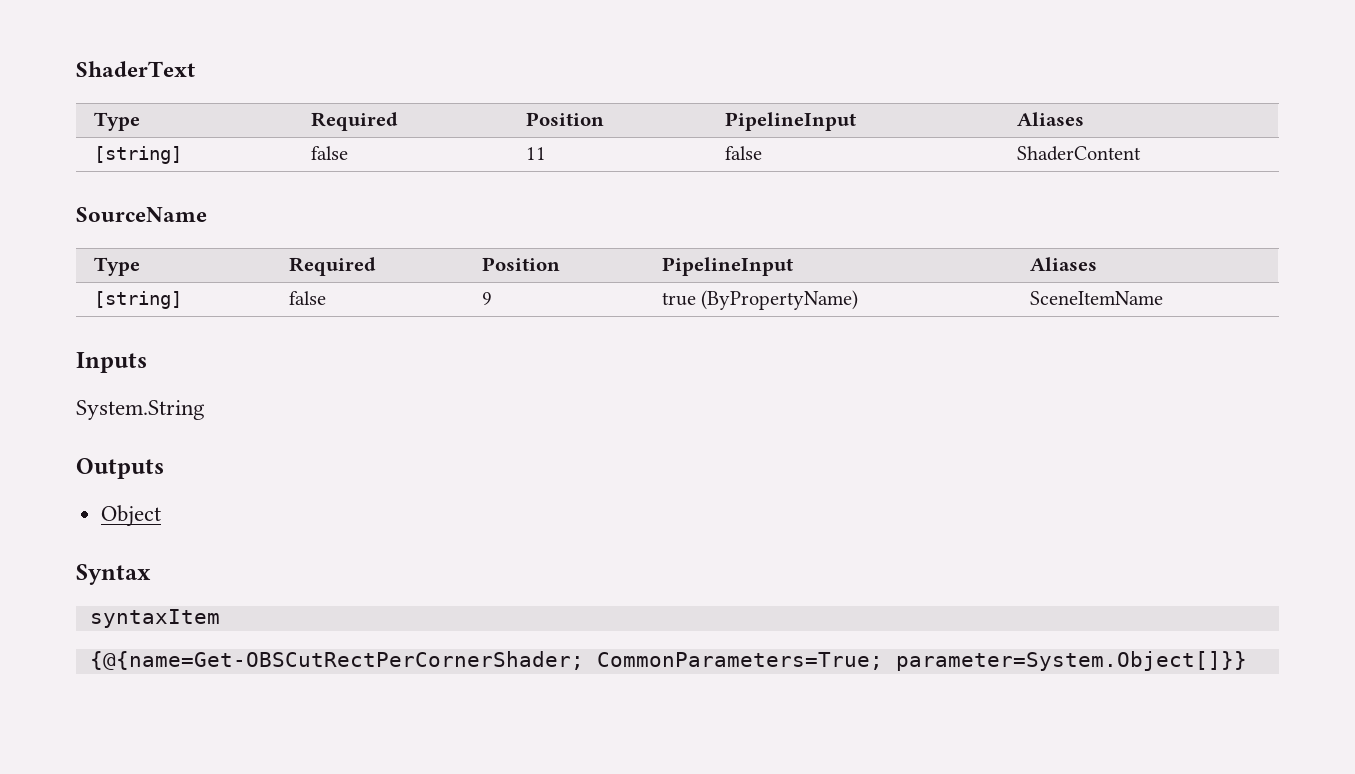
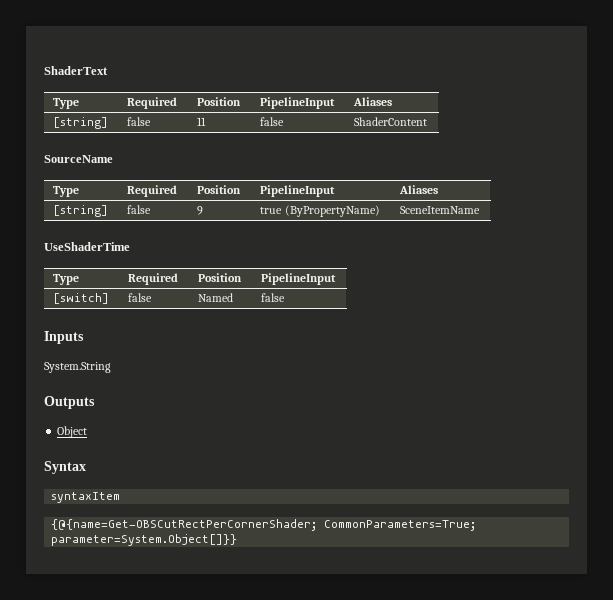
(1163, 298) none -> [44,242,130,251] [53,274,80,285] [128,273,179,285] [198,273,243,282] [261,273,337,285] [53,293,110,304] [128,293,153,302] [198,293,234,302] [261,293,286,302] // UseShaderTime // Type | Required | Position | PipelineInput // [switch] | false | Named | false

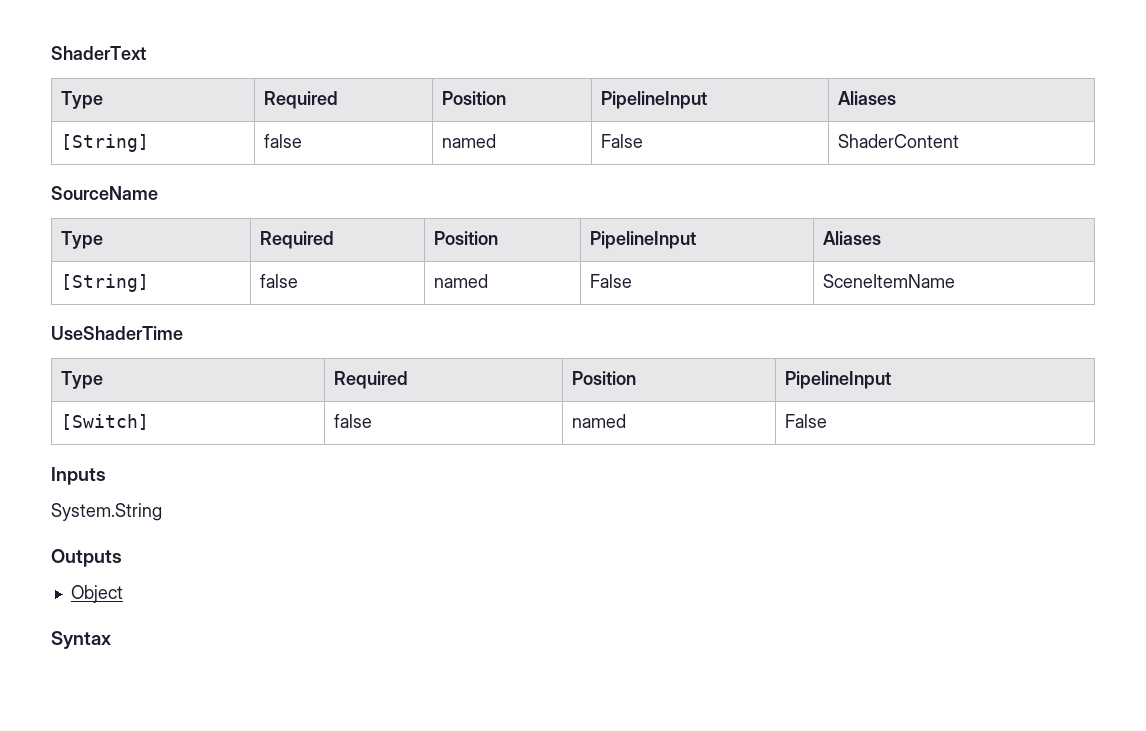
[53,117,109,129] [127,117,152,126] [197,117,207,126] [260,117,285,126] [string] | false | 11 | false -> [60,134,149,152] [263,134,302,148] [441,134,496,148] [600,134,643,148] [String] | false | named | False
[53,205,109,217] [127,205,152,214] [197,206,204,215] [260,205,380,217] [string] | false | 9 | true (ByPropertyName) -> [60,274,149,292] [259,274,298,288] [433,274,488,288] [589,274,632,288] [String] | false | named | False
[53,293,110,304] [128,293,153,302] [198,293,234,302] [261,293,286,302] [switch] | false | Named | false -> [60,414,149,430] [333,414,372,428] [571,414,626,428] [784,414,827,428] [Switch] | false | named | False
[51,492,121,503] [51,519,477,531] [51,534,238,546] // syntaxItem // {@{name=Get-OBSCutRectPerCornerShader; CommonParameters=True; parameter=System.Object[]}} -> (111, 640) none

